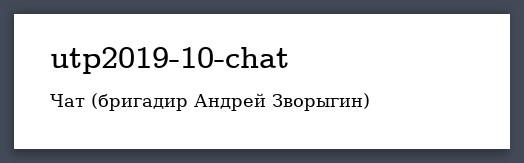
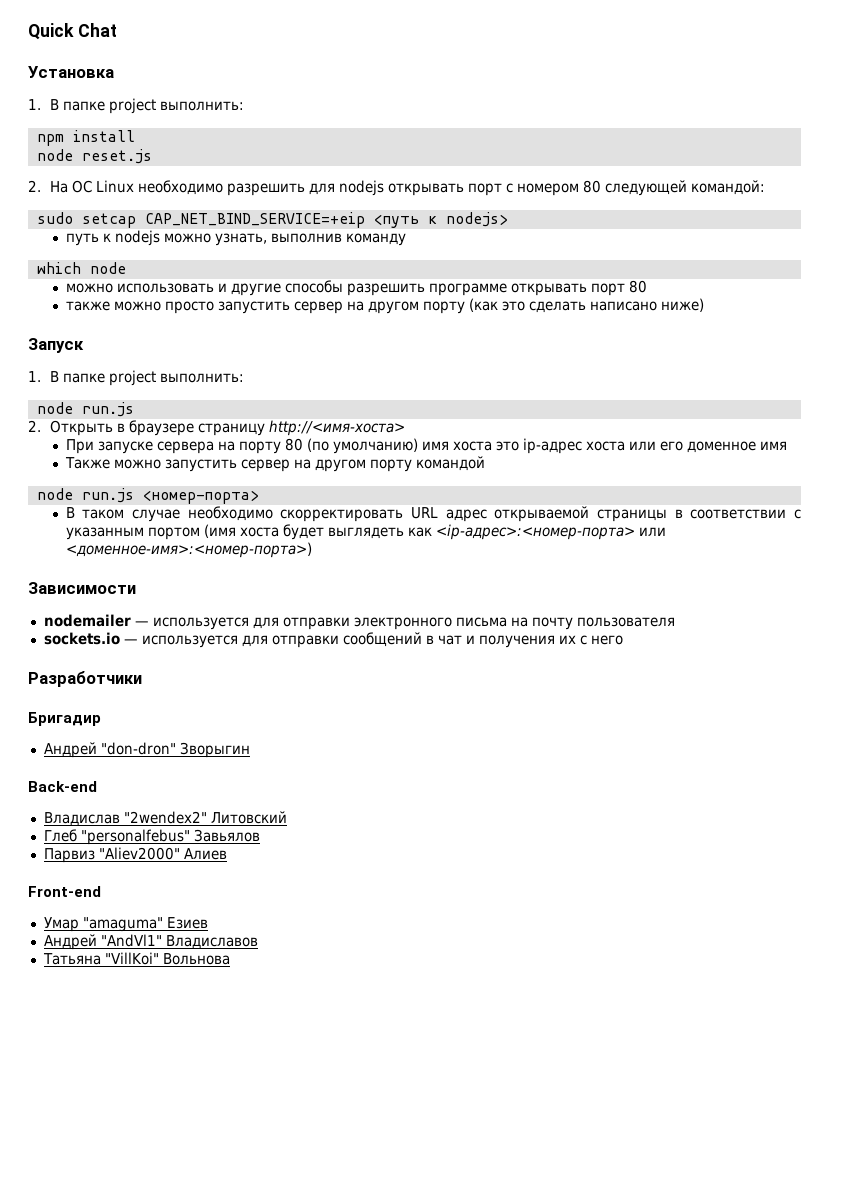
[50,47,289,74] [50,93,370,111] utp2019-10-chat // Чат (бригадир Андрей Зворыгин) -> [28,23,117,40] [28,66,114,78] [28,98,244,114] [36,130,135,146] [36,149,152,164] [28,180,765,196] [36,212,508,228] [65,230,406,246] [36,262,126,274] [65,280,647,296] [65,298,704,314] [28,338,84,353] [28,370,244,386] [36,402,134,417] [28,420,405,436] [65,438,787,454] [64,456,485,472] [36,488,259,504] [65,506,801,522] [65,524,666,540] [65,542,312,558] [28,582,136,594] [43,614,675,630] [43,632,623,648] [28,671,142,687] [28,712,101,726] [43,742,250,758] [28,781,97,792] [43,811,287,826] [43,829,260,845] [43,847,227,863] [28,886,101,897] [43,917,208,932] [43,934,258,950] [42,952,230,965] Quick Chat // Установка // 1. В папке project выполнить: // npm install // node reset.js // 2. На ОС Linux необходимо разрешить для nodejs открывать порт с номером 80 следующей командой: // sudo setcap CAP_NET_BIND_SERVICE=+eip <путь к nodejs> // путь к nodejs можно узнать, выполнив команду // which node // можно использовать и другие способы разрешить программе открывать порт 80 // также можно просто запустить сервер на другом порту (как это сделать написано ниже) // Запуск // 1. В папке project выполнить: // node run.js // 2. Открыть в браузере страницу http://<имя-хоста> // При запуске сервера на порту 80 (по умолчанию) имя хоста это ip-адрес хоста или его доменное имя // Также можно запустить сервер на другом порту командой // node run.js <номер-порта> // В таком случае необходимо скорректировать URL адрес открываемой страницы в соответствии с указанным портом (имя хоста будет выглядеть как <ip-адрес>:<номер-порта> или <доменное-имя>:<номер-порта>) // Зависимости // nodemailer — используется для отправки электронного письма на почту пользователя // sockets.io — используется для отправки сообщений в чат и получения их с него // Разработчики // Бригадир // Андрей "don-dron" Зворыгин // Back-end // Владислав "2wendex2" Литовский // Глеб "personalfebus" Завьялов // Парвиз "Aliev2000" Алиев // Front-end // Умар "amaguma" Езиев // Андрей "AndVl1" Владиславов // Татьяна "VillKoi" Вольнова

